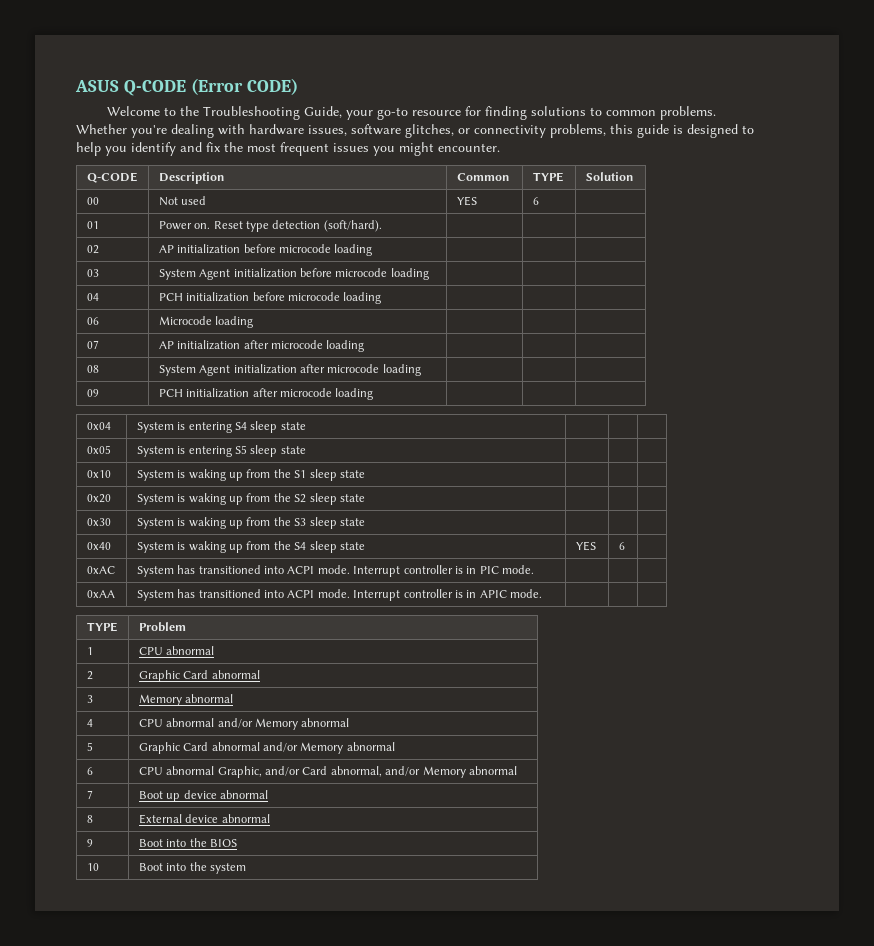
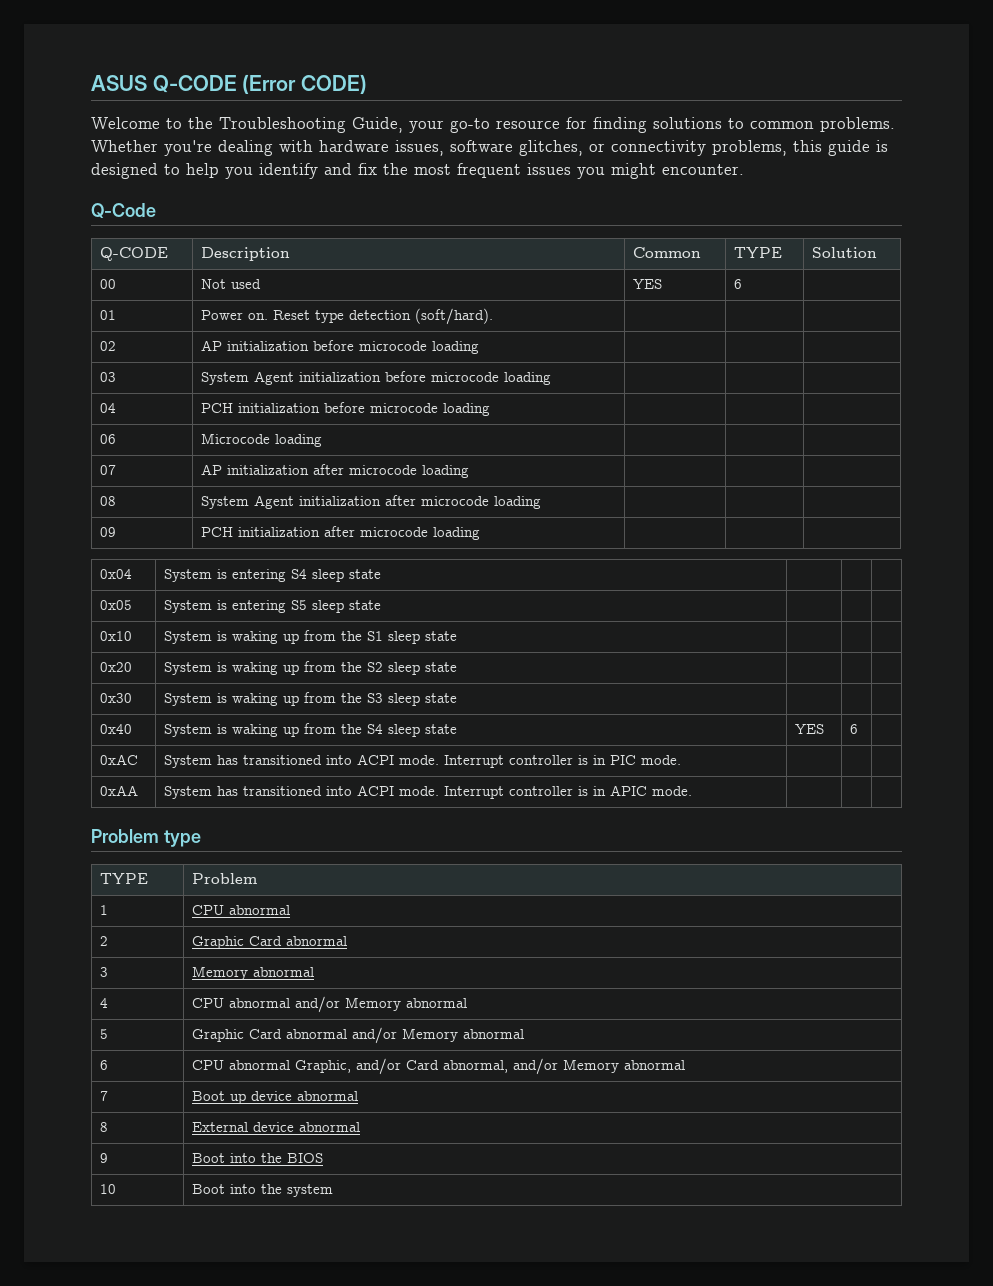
(500, 147) none -> [91,203,156,218] // Q-Code
(543, 593) none -> [91,829,201,847] // Problem type

